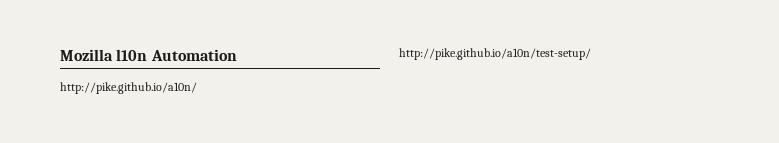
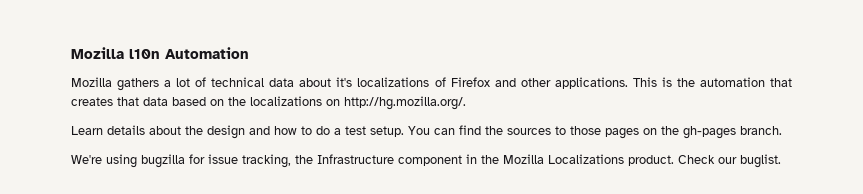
[60,82,197,94] [399,48,591,60] http://pike.github.io/a10n/ http://pike.github.io/a10n/test-setup/ -> [71,77,792,91] [71,96,466,110] [71,125,782,139] [71,154,781,168] Mozilla gathers a lot of technical data about it's localizations of Firefox and other applications. This is the automation that creates that data based on the localizations on http://hg.mozilla.org/. // Learn details about the design and how to do a test setup. You can find the sources to those pages on the gh-pages branch. // We're using bugzilla for issue tracking, the Infrastructure component in the Mozilla Localizations product. Check our buglist.

